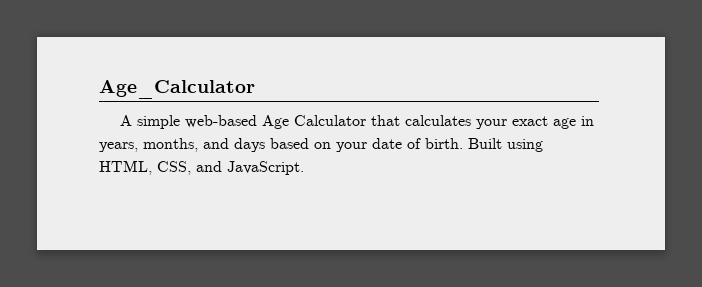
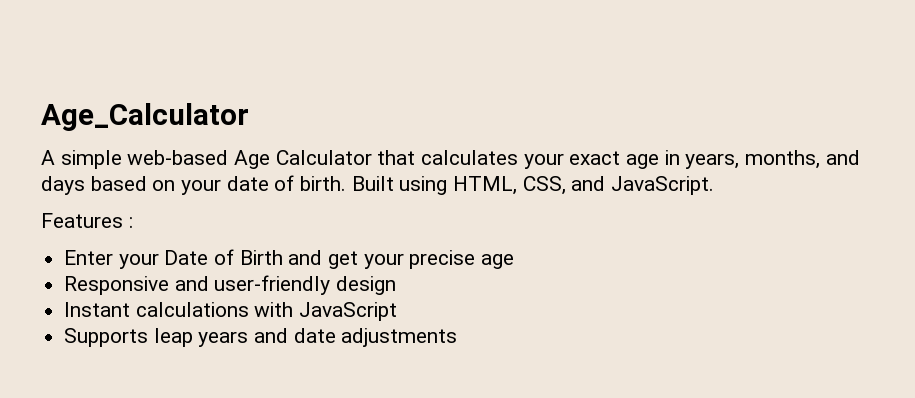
(304, 168) none -> [41,213,133,228] [64,249,515,269] [64,275,397,295] [64,302,398,321] [64,328,458,347] // Features : // Enter your Date of Birth and get your precise age // Responsive and user-friendly design // Instant calculations with JavaScript // Supports leap years and date adjustments

